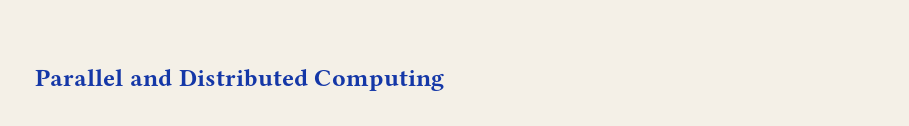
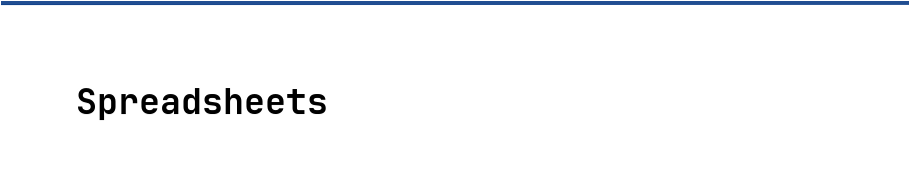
[35,69,445,91] Parallel and Distributed Computing -> [75,88,329,121] Spreadsheets

